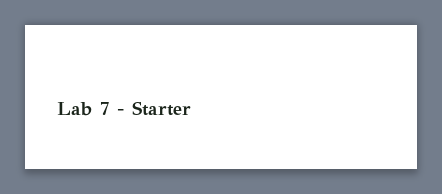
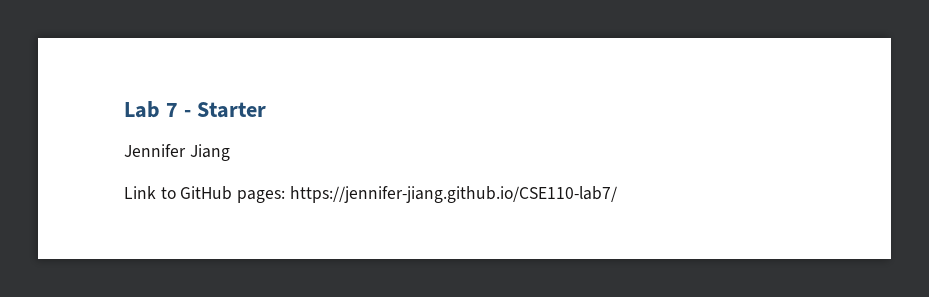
(191, 108) none -> [124,144,230,161] [124,186,617,203] // Jennifer Jiang // Link to GitHub pages: https://jennifer-jiang.github.io/CSE110-lab7/

